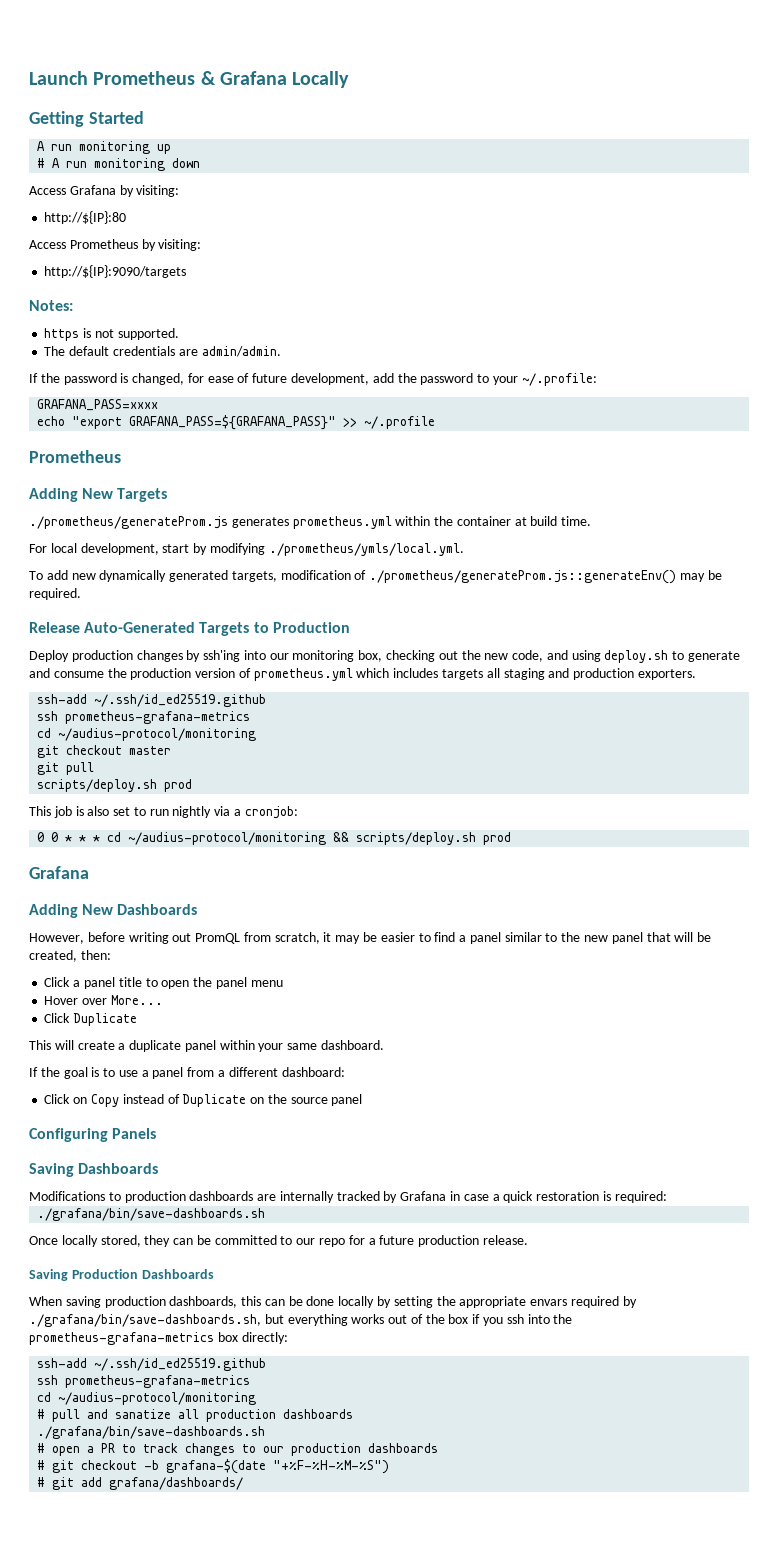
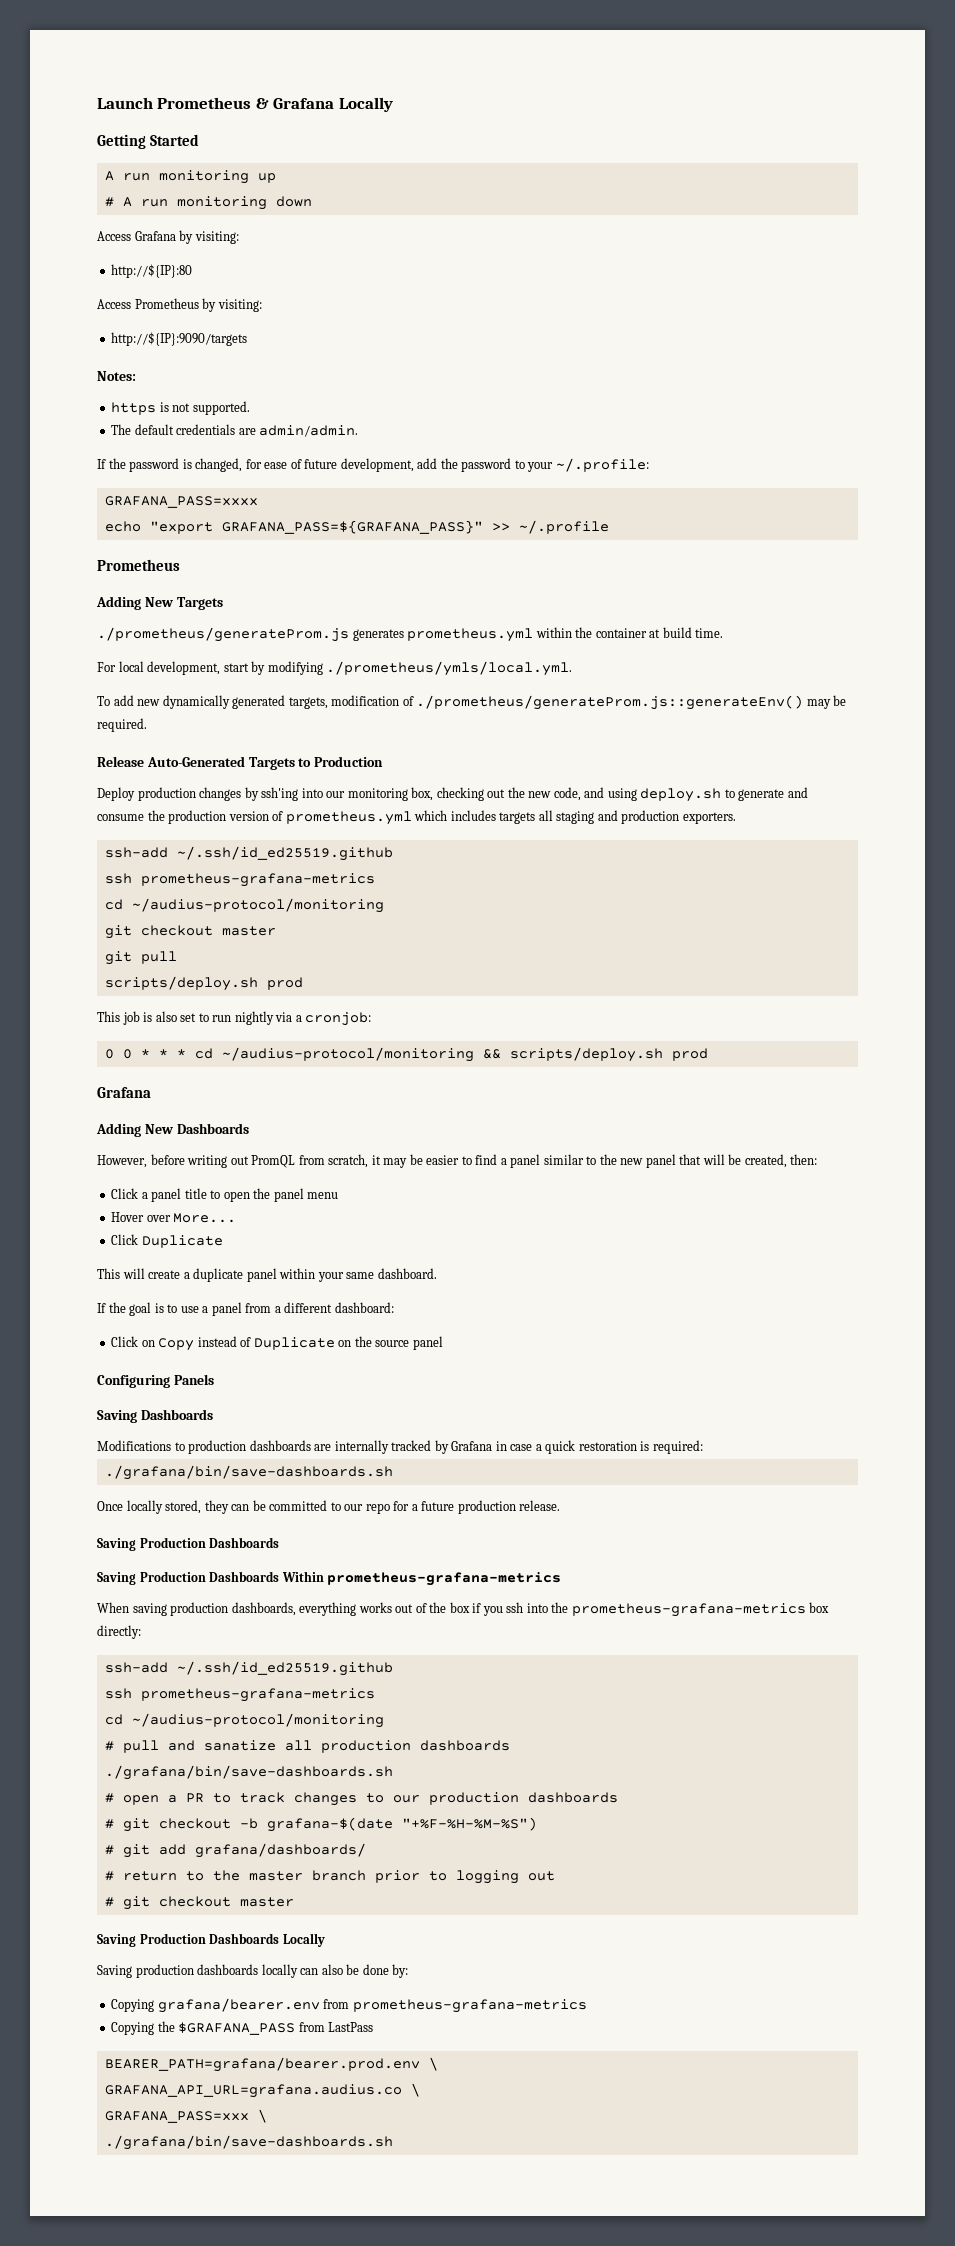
(214, 1274) none -> [97,1571,562,1586] // Saving Production Dashboards Within prometheus-grafana-metrics
[241,1296,637,1308] [29,1314,284,1327] this can be done locally by setting the appropriate envars required by ./grafana/bin/save-dashboards.sh, but -> (296, 1609) none
(244, 1483) none -> [104,1870,555,1884] [104,1896,294,1910] [97,1933,325,1947] [97,1964,409,1978] [111,1998,587,2013] [111,2021,374,2035] [104,2057,438,2072] [104,2083,420,2098] [104,2109,267,2123] [104,2135,393,2150] // # return to the master branch prior to logging out // # git checkout master // Saving Production Dashboards Locally // Saving production dashboards locally can also be done by: // Copying grafana/bearer.env from prometheus-grafana-metrics // Copying the $GRAFANA_PASS from LastPass // BEARER_PATH=grafana/bearer.prod.env \ // GRAFANA_API_URL=grafana.audius.co \ // GRAFANA_PASS=xxx \ // ./grafana/bin/save-dashboards.sh

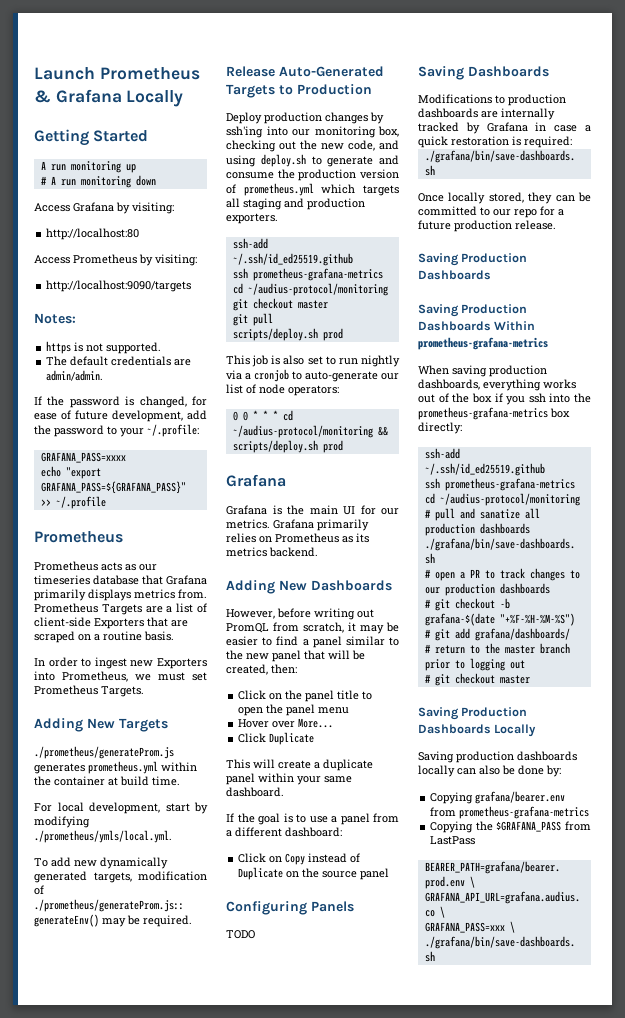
[111,264,193,278] http://${IP}:80 -> [46,228,140,240] http://localhost:80
[111,332,248,346] http://${IP}:9090/targets -> [46,280,192,292] http://localhost:9090/targets
(180, 565) none -> [34,561,157,571] [34,575,207,585] [34,589,207,601] [34,603,208,615] [34,617,188,629] [34,631,174,643] [34,657,207,669] [34,671,207,682] [34,685,144,697] // Prometheus acts as our timeseries database that Grafana primarily displays metrics from. Prometheus Targets are a list of client-side Exporters that are scraped on a routine basis. // In order to ingest new Exporters into Prometheus, we must set Prometheus Targets.
[450,810,496,821] includes -> (356, 189) none
[305,1012,372,1026] cronjob: -> [254,369,399,382] [226,384,339,396] cronjob to auto-generate our list of node operators:
(151, 1092) none -> [226,505,399,515] [226,519,369,531] [226,533,369,543] [226,547,318,557] // Grafana is the main UI for our metrics. Grafana primarily relies on Prometheus as its metrics backend.
[141,1192,148,1199] a -> [269,690,303,700] on the
(214, 1379) none -> [226,930,255,939] // TODO

